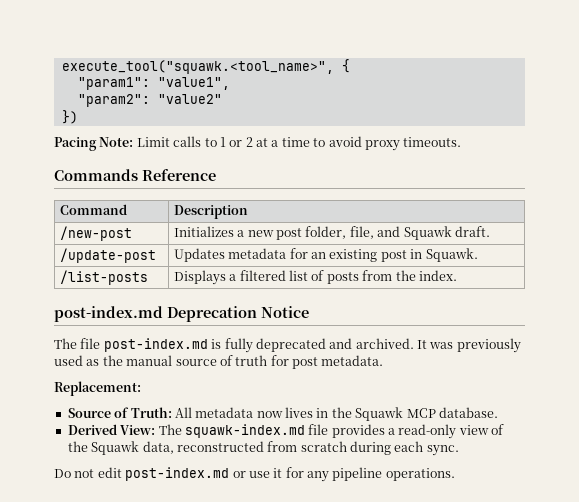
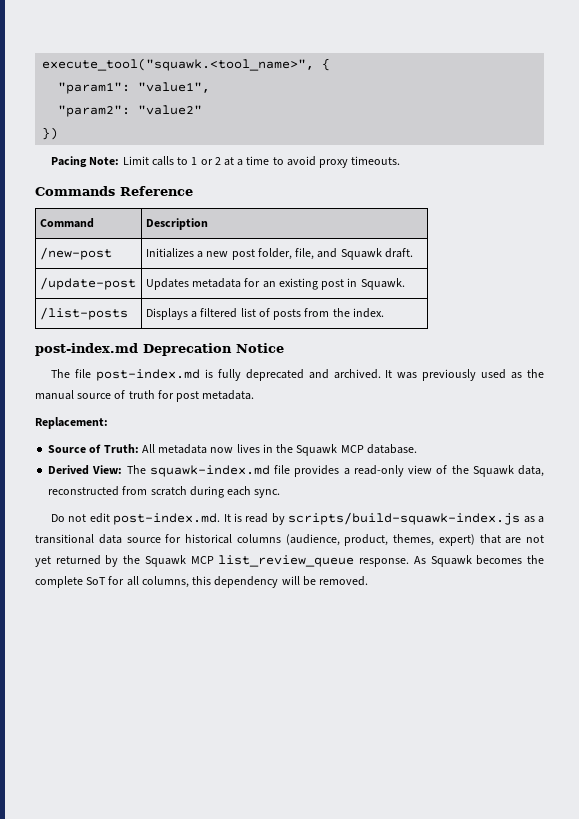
[125,467,455,482] post-index.md or use it for any pipeline operations. -> [113,512,544,525] [35,534,544,546] [35,555,544,567] [35,576,369,588] post-index.md. It is read by scripts/build-squawk-index.js as a transitional data source for historical columns (audience, product, themes, expert) that are not yet returned by the Squawk MCP list_review_queue response. As Squawk becomes the complete SoT for all columns, this dependency will be removed.

